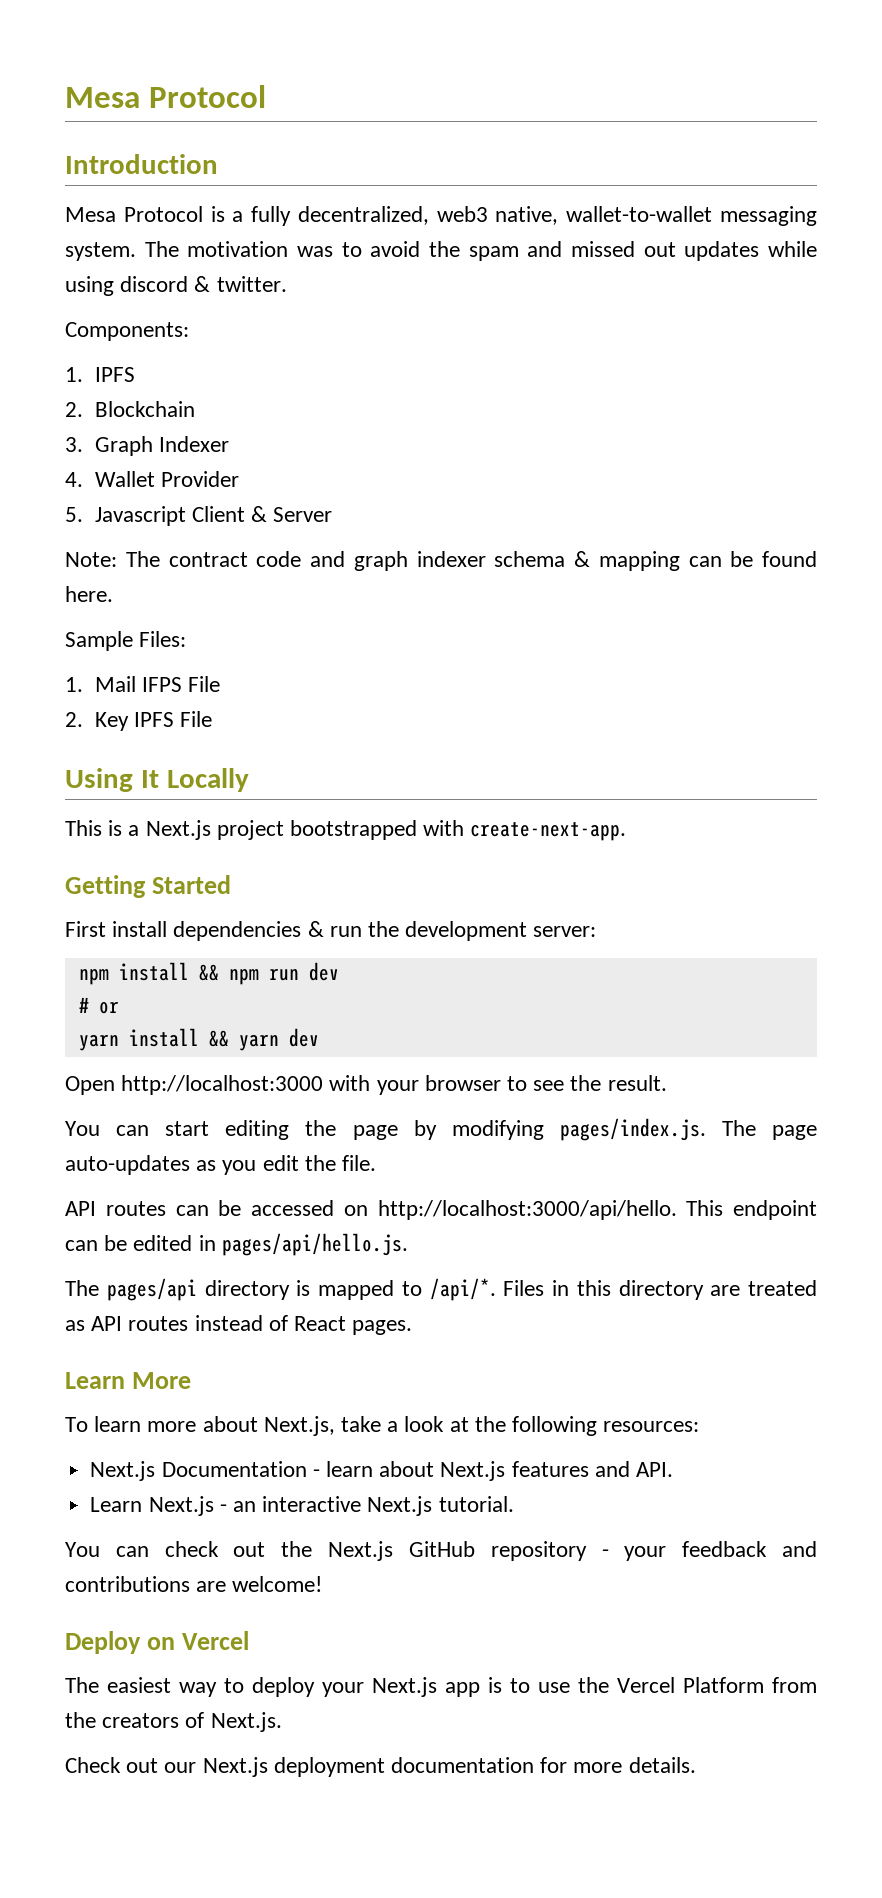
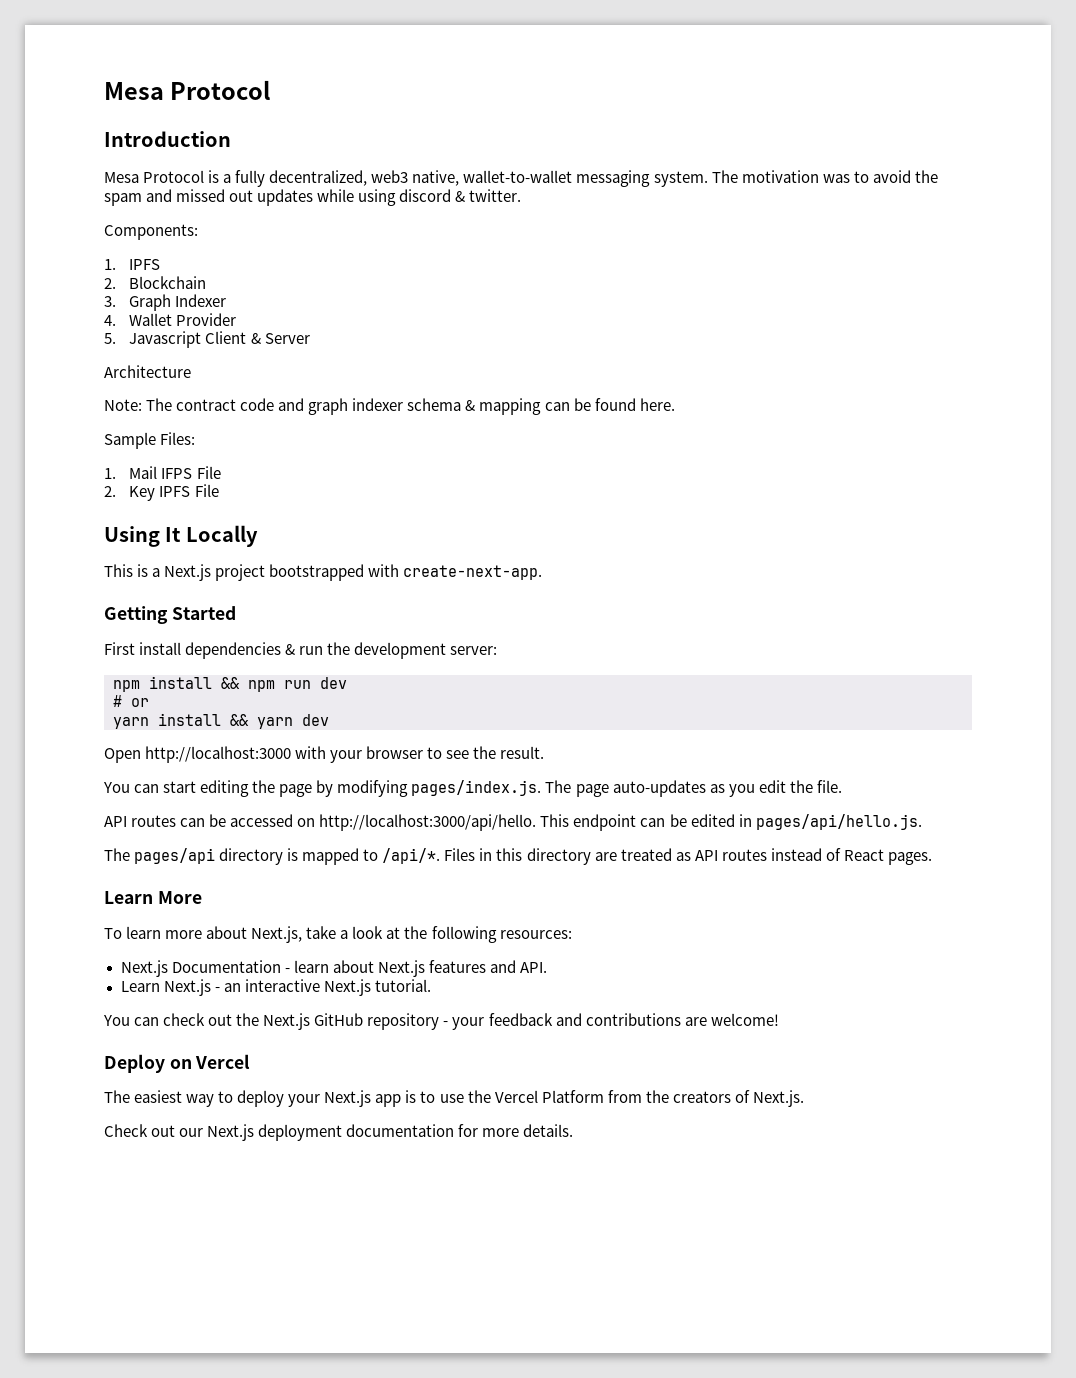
(333, 514) none -> [104,365,191,378] // Architecture

